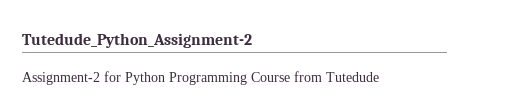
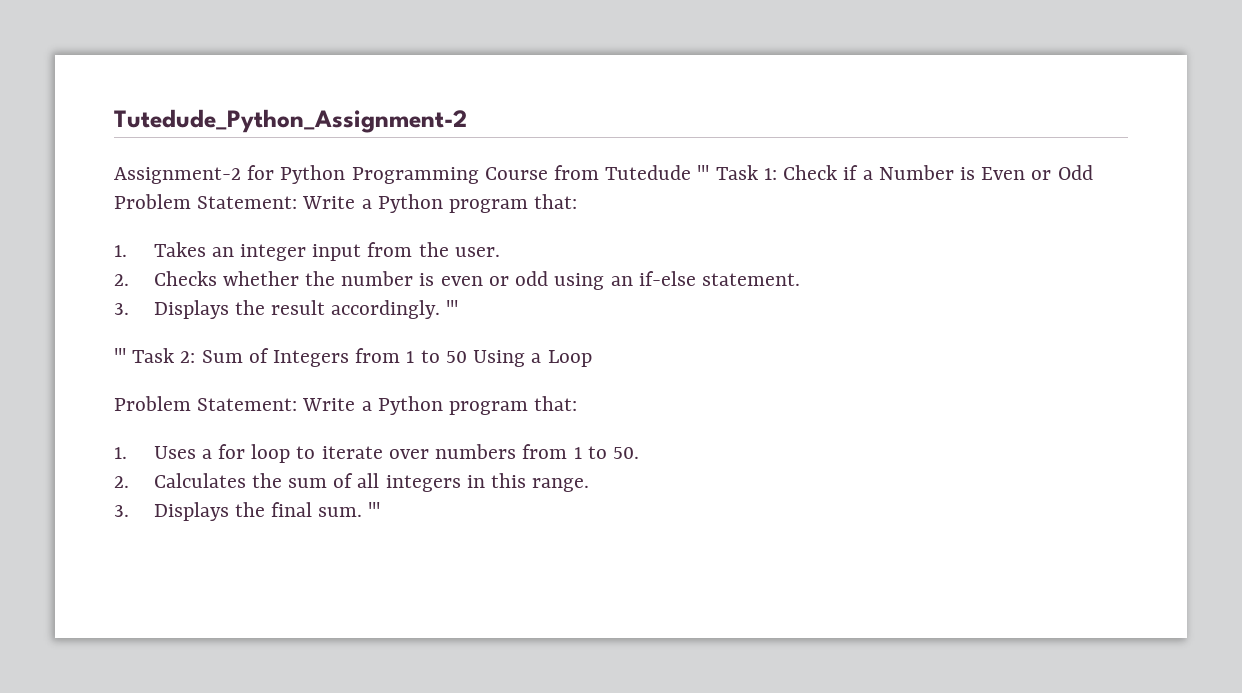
(379, 77) none -> [697,165,1093,180] [114,194,578,213] [114,242,500,261] [114,271,800,290] [114,300,459,319] [114,348,592,367] [114,396,578,415] [114,444,639,463] [114,473,590,492] [114,502,381,521] ''' Task 1: Check if a Number is Even or Odd Problem Statement: Write a Python program that: // 1. Takes an integer input from the user. // 2. Checks whether the number is even or odd using an if-else statement. // 3. Displays the result accordingly. ''' // ''' Task 2: Sum of Integers from 1 to 50 Using a Loop // Problem Statement: Write a Python program that: // 1. Uses a for loop to iterate over numbers from 1 to 50. // 2. Calculates the sum of all integers in this range. // 3. Displays the final sum. '''

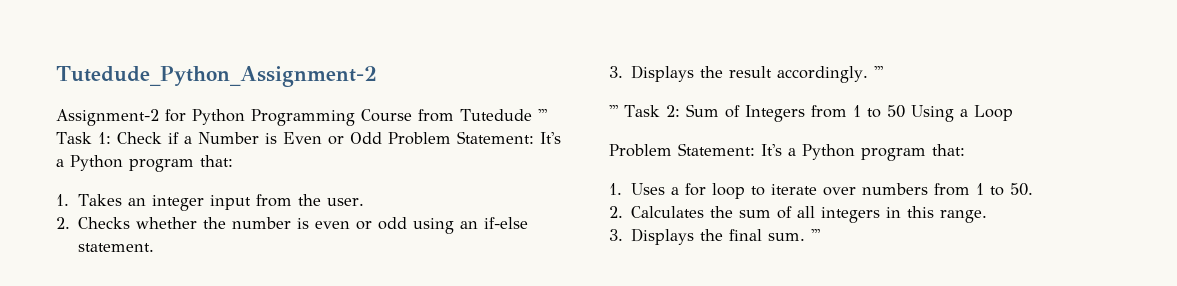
[302,196,356,209] Write -> [539,132,561,144] It's
[302,398,356,411] Write -> [761,144,782,156] It's

